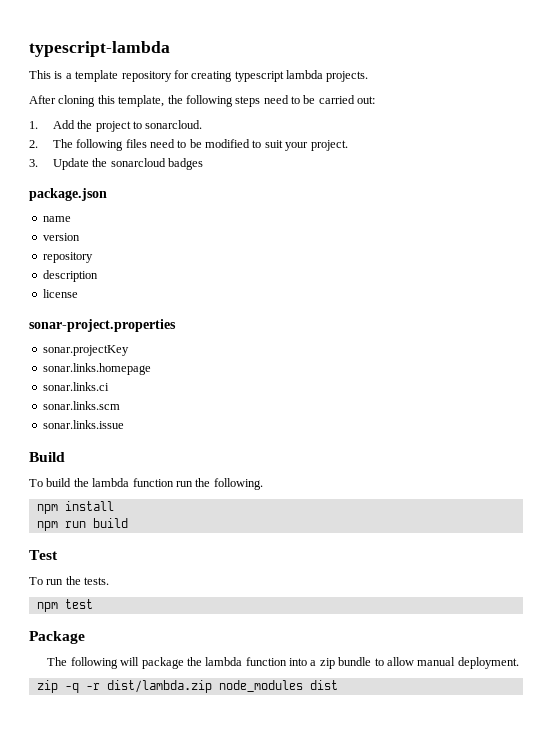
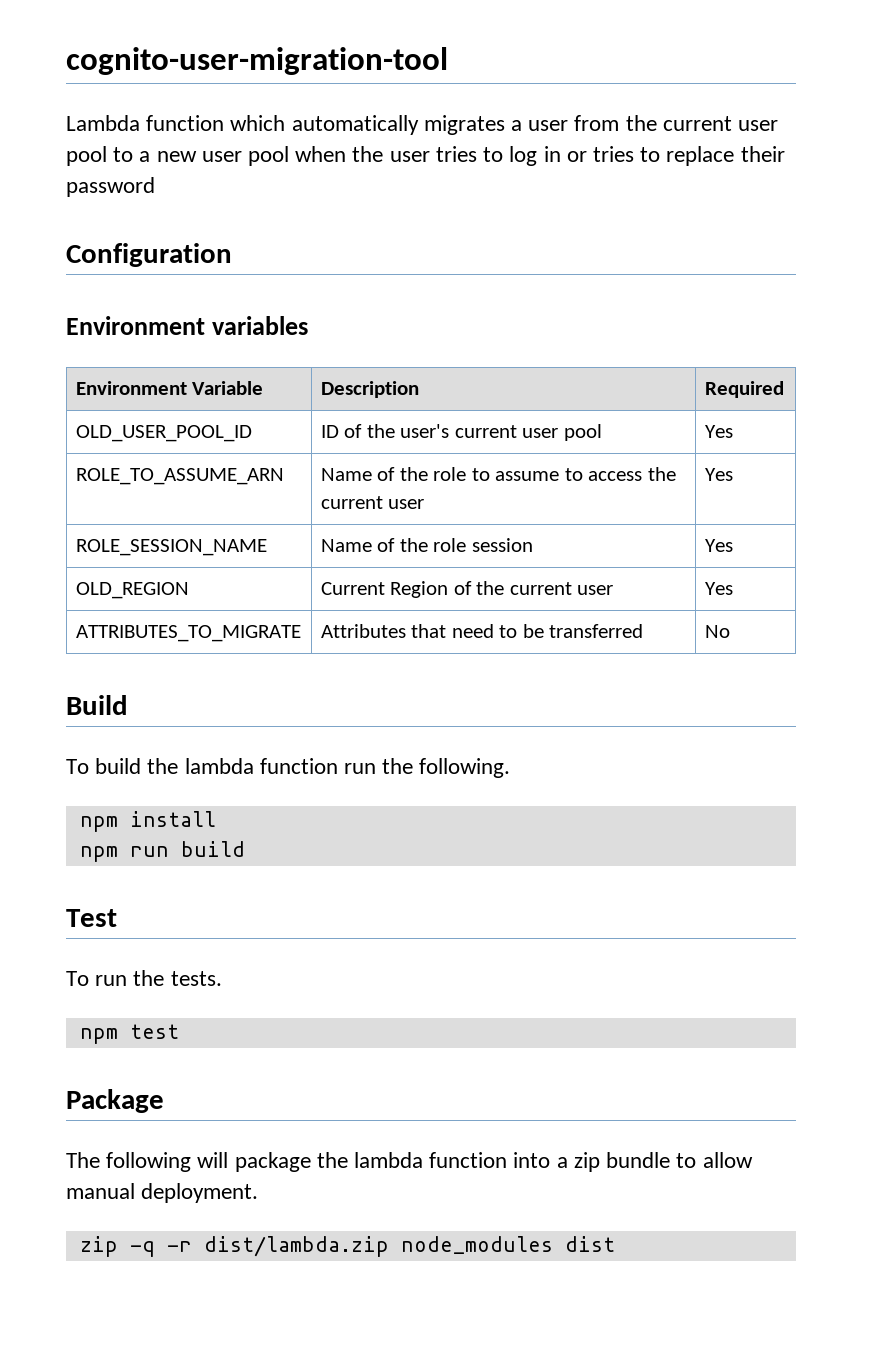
[29,41,170,57] [29,70,369,82] [29,95,376,107] [29,120,203,132] [29,139,348,151] [29,158,203,170] [29,188,107,201] [42,216,71,222] [42,233,80,241] [42,252,93,263] [42,270,98,282] [42,289,78,298] [29,319,176,332] [42,345,129,356] [42,363,151,375] [42,382,109,391] [42,401,120,410] [42,420,124,429] typescript-lambda // This is a template repository for creating typescript lambda projects. // After cloning this template, the following steps need to be carried out: // 1. Add the project to sonarcloud. // 2. The following files need to be modified to suit your project. // 3. Update the sonarcloud badges // package.json // name // version // repository // description // license // sonar-project.properties // sonar.projectKey // sonar.links.homepage // sonar.links.ci // sonar.links.scm // sonar.links.issue -> [66,47,448,75] [66,115,779,135] [66,146,785,166] [66,177,155,197] [66,243,232,267] [66,316,309,335] [75,381,264,395] [320,381,419,398] [704,381,784,398] [75,425,252,442] [320,424,602,441] [704,425,733,438] [75,468,284,485] [320,467,676,481] [320,496,425,509] [704,468,733,481] [75,539,267,556] [320,538,533,552] [704,539,733,552] [75,582,189,599] [320,581,614,598] [704,582,733,595] [75,625,301,642] [320,624,644,638] [704,625,730,638] cognito-user-migration-tool // Lambda function which automatically migrates a user from the current user pool to a new user pool when the user tries to log in or tries to replace their password // Configuration // Environment variables // Environment Variable | Description | Required // OLD_USER_POOL_ID | ID of the user's current user pool | Yes // ROLE_TO_ASSUME_ARN | Name of the role to assume to access the current user | Yes // ROLE_SESSION_NAME | Name of the role session | Yes // OLD_REGION | Current Region of the current user | Yes // ATTRIBUTES_TO_MIGRATE | Attributes that need to be transferred | No

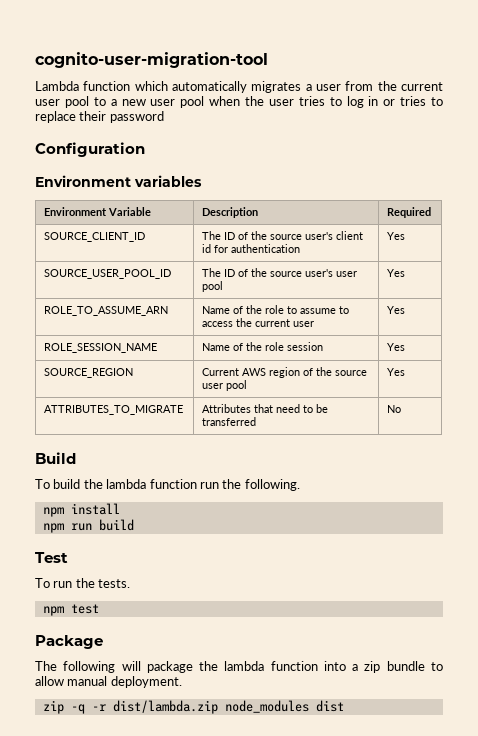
[75,425,252,442] [320,424,517,438] OLD_USER_POOL_ID | ID of the user's current -> [44,232,146,242] [202,231,364,240] [202,244,301,253] [387,232,406,240] [44,269,172,279] [202,268,334,277] SOURCE_CLIENT_ID | The ID of the source user's client id for authentication | Yes // SOURCE_USER_POOL_ID | The ID of the source user's
[75,582,189,599] OLD_REGION -> [44,368,134,378] SOURCE_REGION
[390,581,614,598] Region of the current user -> [242,367,368,378] [202,380,248,391] AWS region of the source user pool

